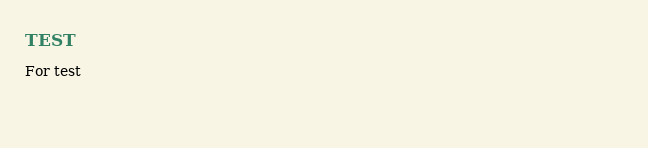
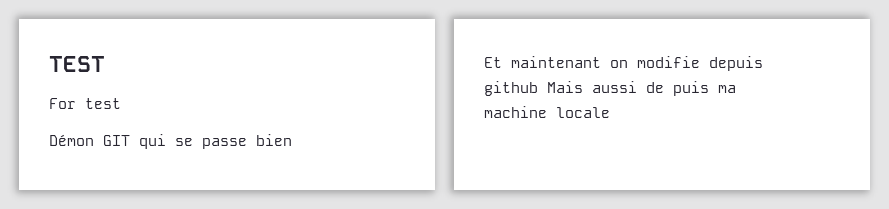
(81, 71) none -> [49,134,292,149] [484,56,763,71] [484,81,736,96] [484,106,610,118] // Démon GIT qui se passe bien // Et maintenant on modifie depuis github Mais aussi de puis ma machine locale

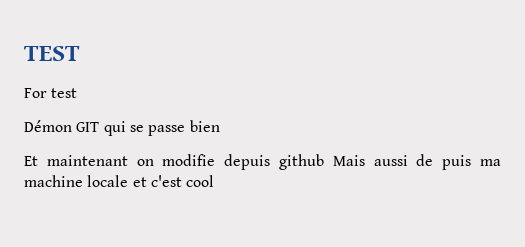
(610, 112) none -> [132,175,215,187] et c'est cool

